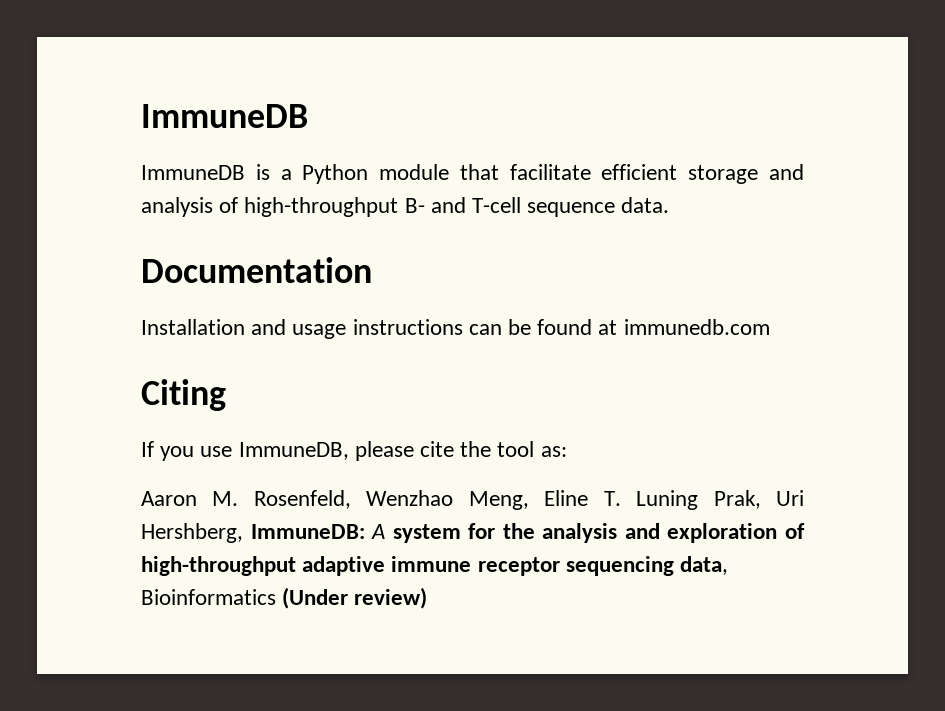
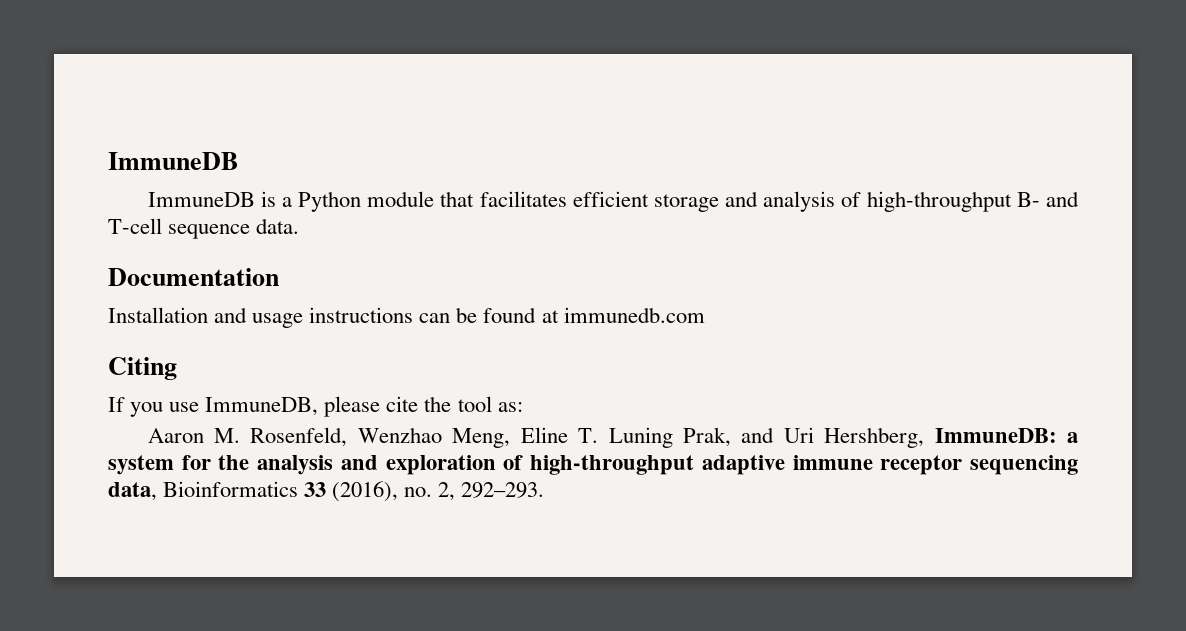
[509,164,591,180] facilitate -> [479,191,567,207] facilitates
(761, 499) none -> [741,427,775,443] and
[371,524,386,539] A -> [1067,432,1079,443] a
[282,587,428,609] (Under review) -> [304,481,545,502] 33 (2016), no. 2, 292–293.

